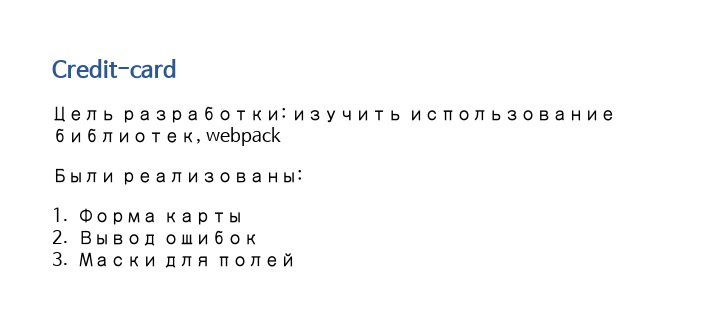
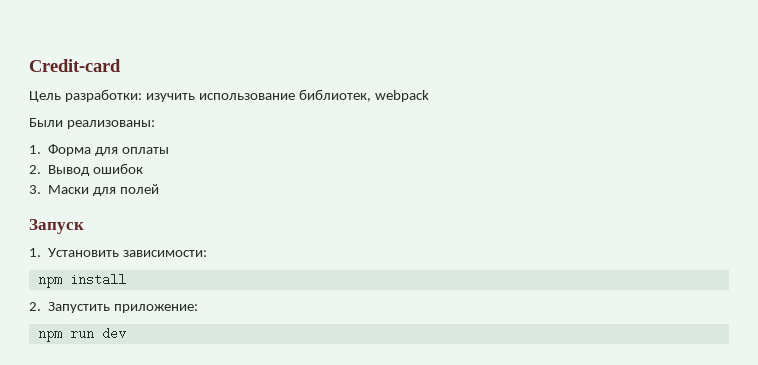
[163,212,244,225] карты -> [95,147,170,156] для оплаты
(297, 260) none -> [29,219,84,234] [29,248,208,257] [37,273,126,288] [29,302,199,313] [37,327,126,342] // Запуск // 1. Установить зависимости: // npm install // 2. Запустить приложение: // npm run dev

